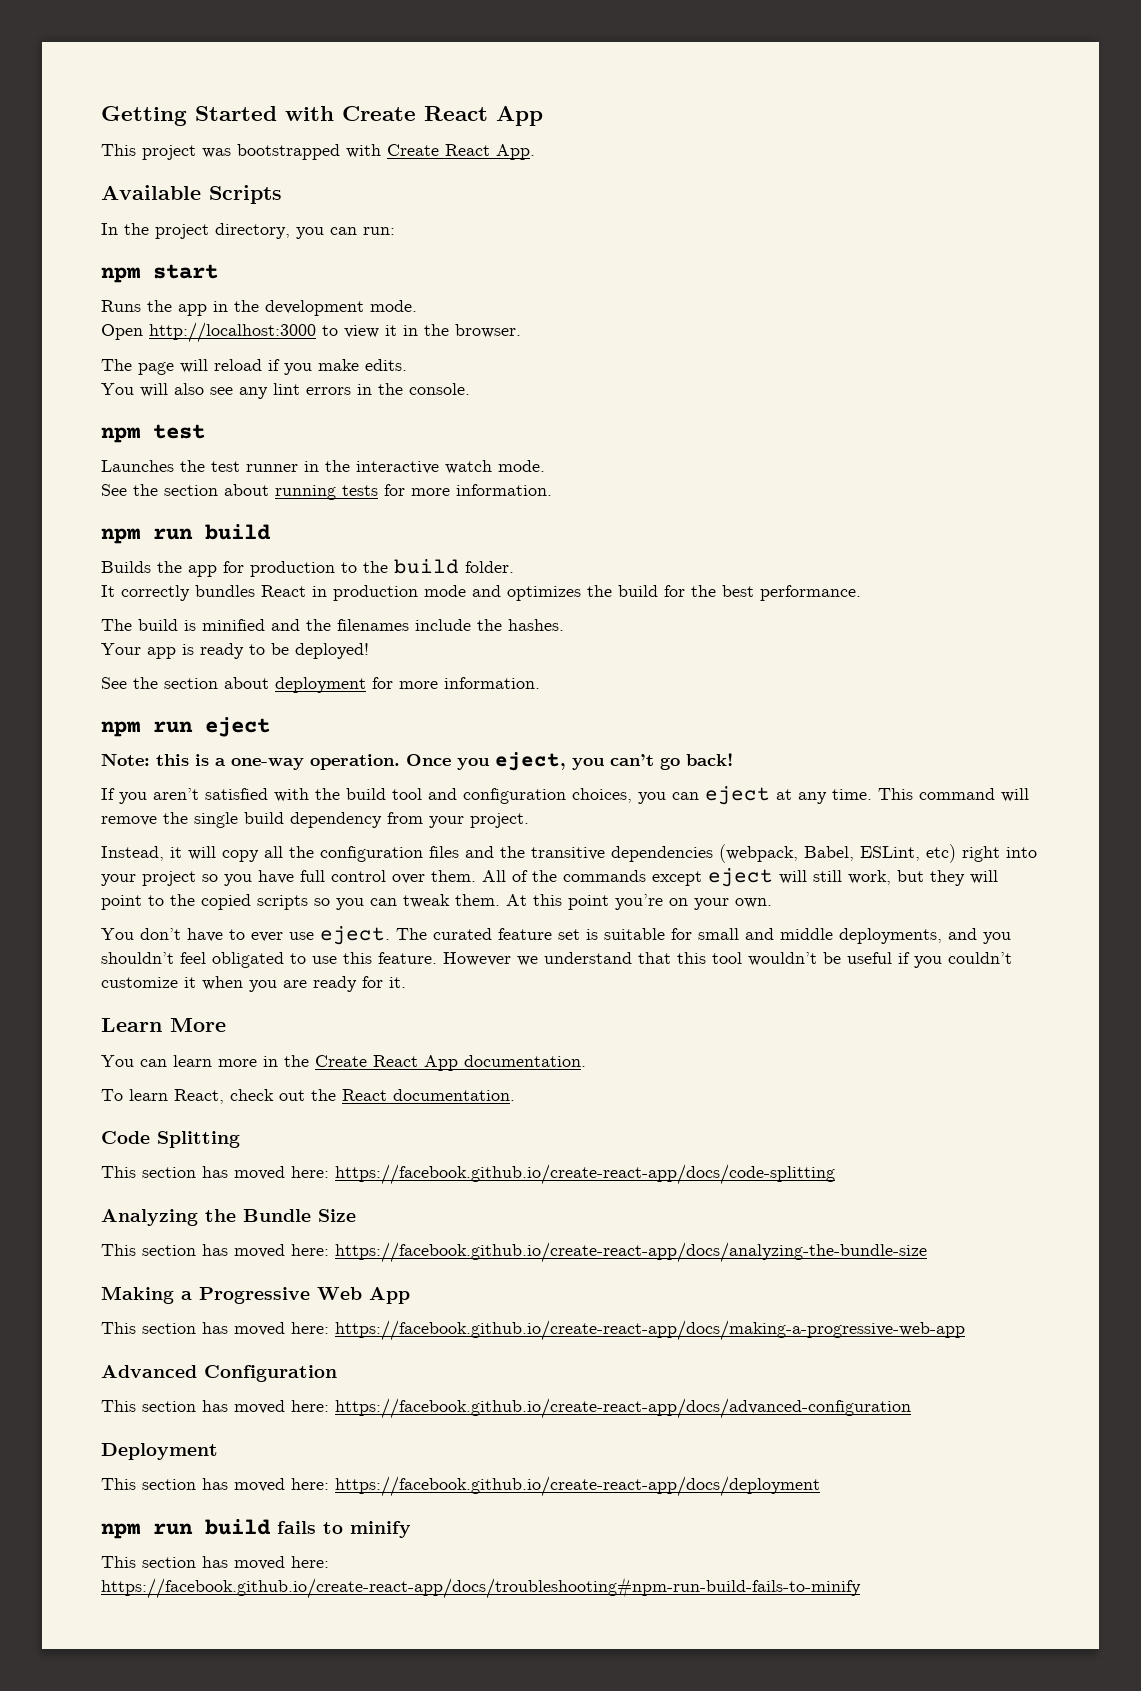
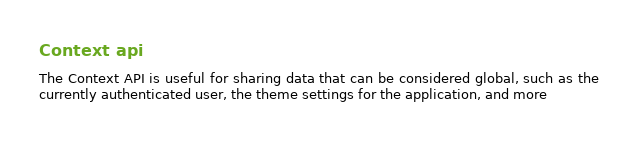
[101,106,543,126] [101,144,535,160] [101,185,282,204] [101,223,395,239] [101,264,218,283] [101,300,417,316] [101,322,521,343] [101,359,407,375] [101,383,470,399] [101,424,205,443] [101,460,545,474] [101,484,552,500] [101,524,271,544] [101,559,514,577] [101,585,861,601] [101,619,564,631] [101,643,369,659] [101,677,540,693] [101,717,270,737] [101,752,733,771] [101,786,1029,805] [101,812,529,828] [101,844,1037,863] [101,868,998,887] [101,894,772,910] [101,926,1011,945] [101,952,1012,968] [101,976,406,992] [101,1018,226,1032] [101,1055,586,1071] [101,1089,515,1104] [101,1131,240,1148] [101,1164,835,1185] [101,1209,356,1226] [101,1242,927,1263] [101,1286,410,1304] [101,1320,965,1341] [101,1365,337,1382] [101,1398,911,1419] [101,1443,218,1460] [101,1476,820,1497] [101,1519,411,1539] [101,1556,329,1570] [101,1577,861,1599] Getting Started with Create React App // This project was bootstrapped with Create React App. // Available Scripts // In the project directory, you can run: // npm start // Runs the app in the development mode. // Open http://localhost:3000 to view it in the browser. // The page will reload if you make edits. // You will also see any lint errors in the console. // npm test // Launches the test runner in the interactive watch mode. // See the section about running tests for more information. // npm run build // Builds the app for production to the build folder. // It correctly bundles React in production mode and optimizes the build for the best performance. // The build is minified and the filenames include the hashes. // Your app is ready to be deployed! // See the section about deployment for more information. // npm run eject // Note: this is a one-way operation. Once you eject, you can’t go back! // If you aren’t satisfied with the build tool and configuration choices, you can eject at any time. This command will remove the single build dependency from your project. // Instead, it will copy all the configuration files and the transitive dependencies (webpack, Babel, ESLint, etc) right into your project so you have full control over them. All of the commands except eject will still work, but they will point to the copied scripts so you can tweak them. At this point you’re on your own. // You don’t have to ever use eject. The curated feature set is suitable for small and middle deployments, and you shouldn’t feel obligated to use this feature. However we understand that this tool wouldn’t be useful if you couldn’t customize it when you are ready for it. // Learn More // You can learn more in the Create React App documentation. // To learn React, check out the React documentation. // Code Splitting // This section has moved here: https://facebook.github.io/create-react-app/docs/code-splitting // Analyzing the Bundle Size // This section has moved here: https://facebook.github.io/create-react-app/docs/analyzing-the-bundle-size // Making a Progressive Web App // This section has moved here: https://facebook.github.io/create-react-app/docs/making-a-progressive-web-app // Advanced Configuration // This section has moved here: https://facebook.github.io/create-react-app/docs/advanced-configuration // Deployment // This section has moved here: https://facebook.github.io/create-react-app/docs/deployment // npm run build fails to minify // This section has moved here: https://facebook.github.io/create-react-app/docs/troubleshooting#npm-run-build-fails-to-minify -> [39,44,143,59] [38,72,599,86] [39,88,547,102] Context api // The Context API is useful for sharing data that can be considered global, such as the currently authenticated user, the theme settings for the application, and more

